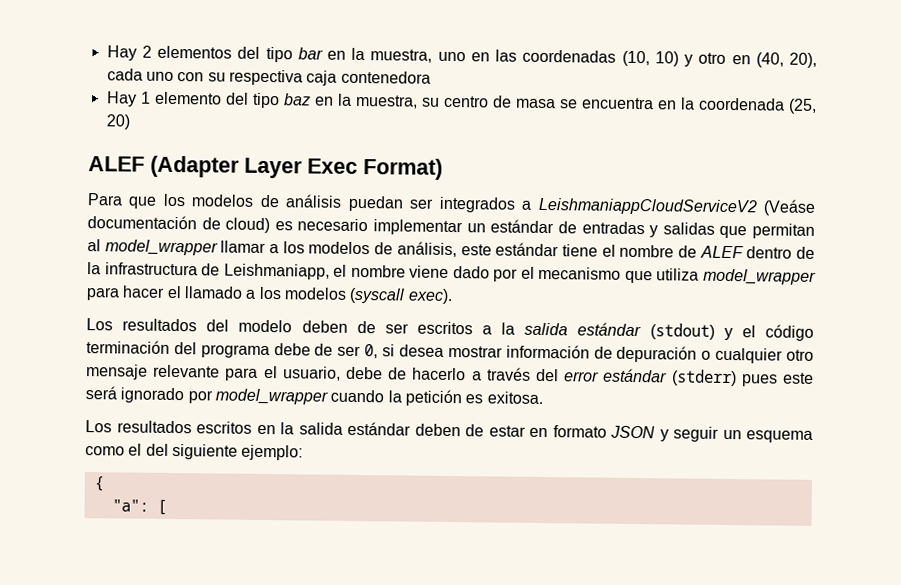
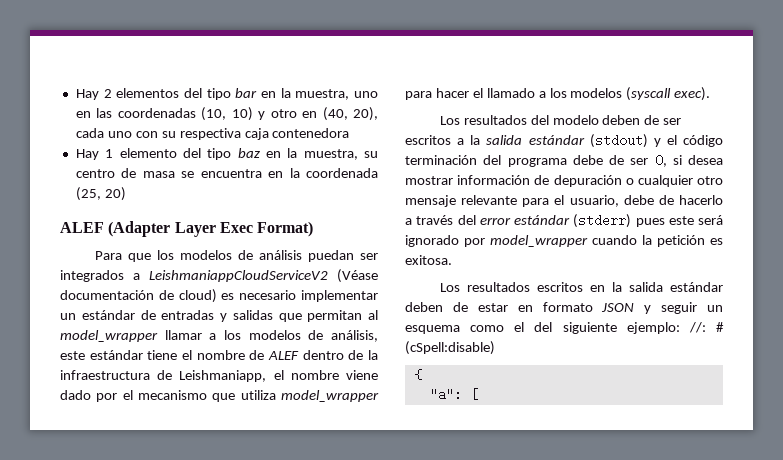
[763,199,816,216] (Veáse -> [337,269,378,283] (Véase
[104,262,198,276] infrastructura -> [60,370,150,380] infraestructura
(304, 452) none -> [688,322,724,333] [405,341,495,355] //: # (cSpell:disable)

